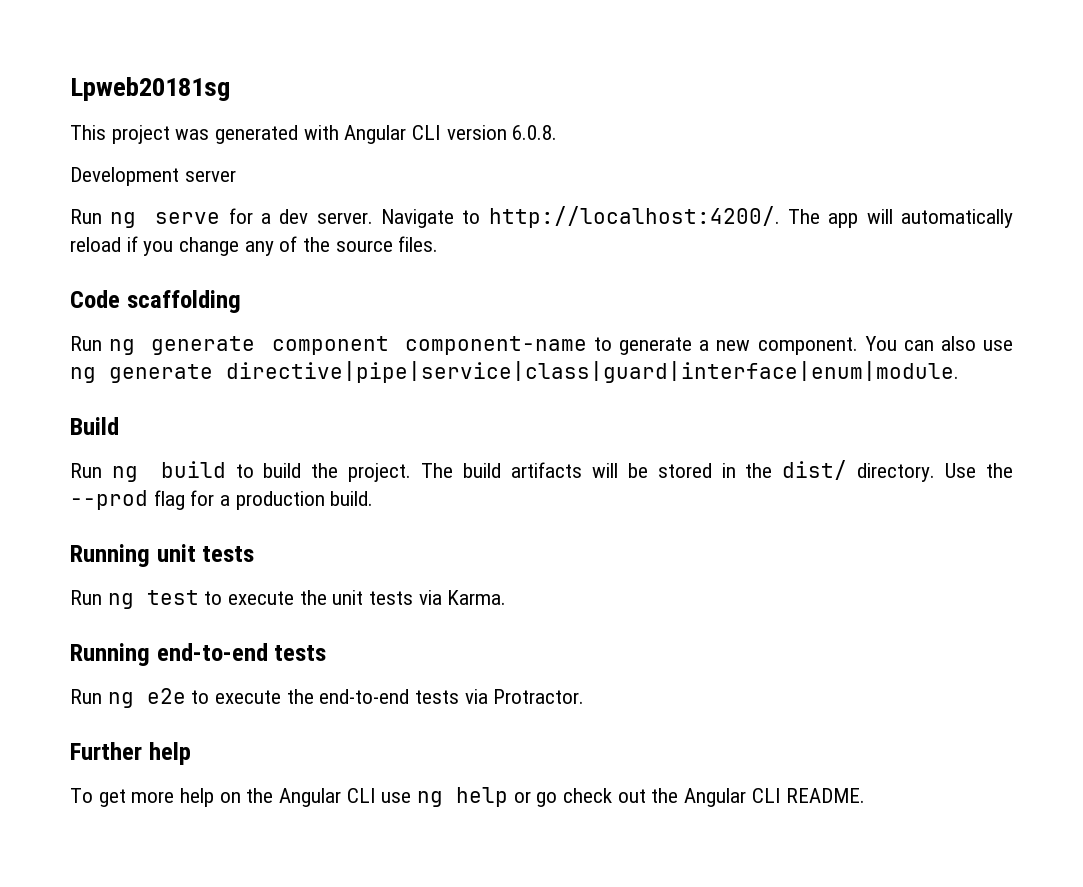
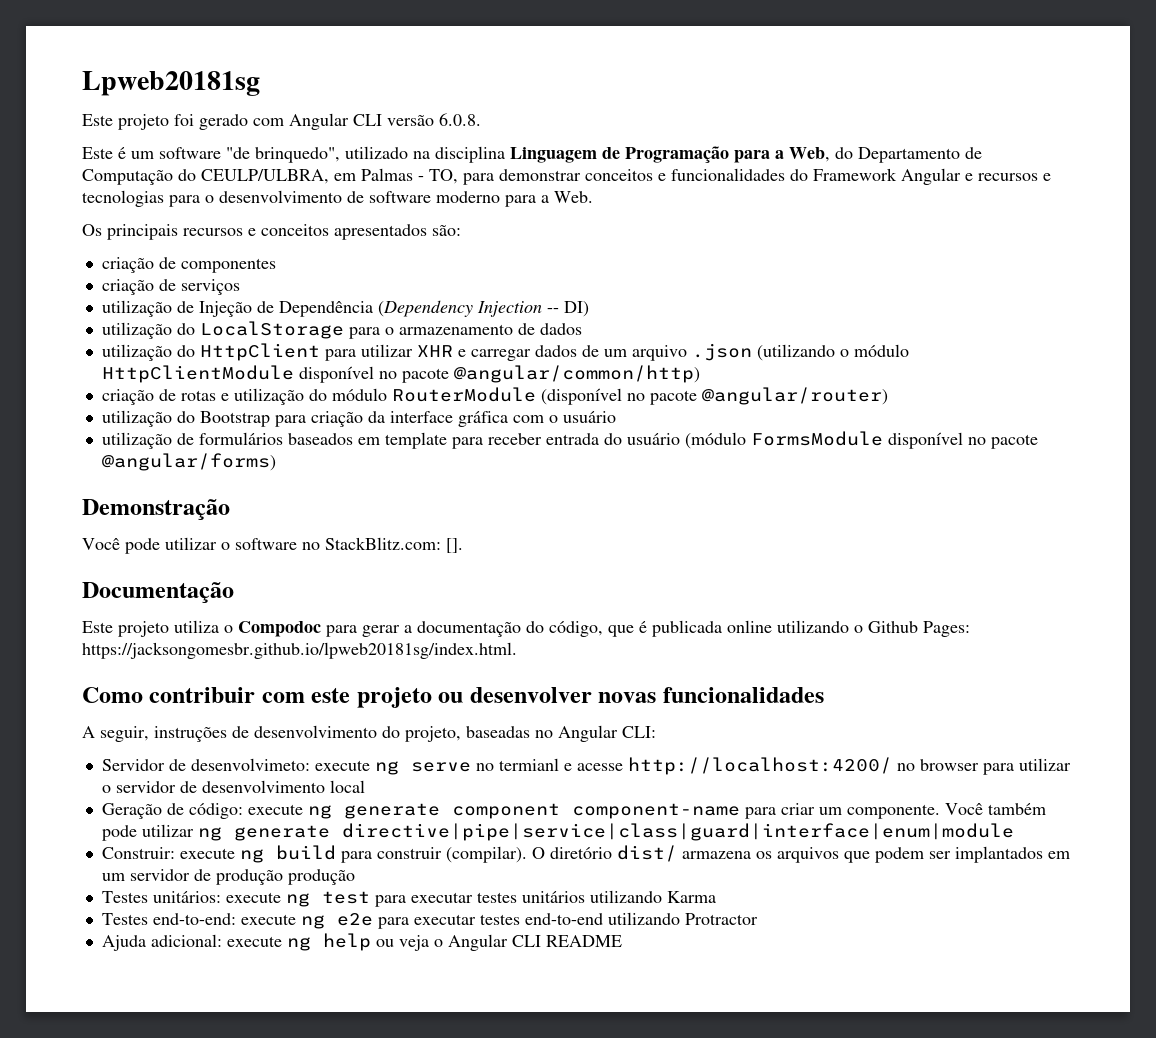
[70,125,507,144] This project was generated with Angular CLI version -> [82,113,434,130] Este projeto foi gerado com Angular CLI versão
[70,167,236,186] [70,206,1013,228] [70,236,439,256] [70,290,241,313] [70,336,1013,355] [70,361,959,383] [70,417,119,435] [70,460,1013,482] [70,490,374,510] [70,544,255,567] [70,590,507,609] [70,643,327,666] [70,688,585,708] [70,742,191,765] [70,787,866,807] Development server // Run ng serve for a dev server. Navigate to http://localhost:4200/. The app will automatically reload if you change any of the source files. // Code scaffolding // Run ng generate component component-name to generate a new component. You can also use ng generate directive|pipe|service|class|guard|interface|enum|module. // Build // Run ng build to build the project. The build artifacts will be stored in the dist/ directory. Use the --prod flag for a production build. // Running unit tests // Run ng test to execute the unit tests via Karma. // Running end-to-end tests // Run ng e2e to execute the end-to-end tests via Protractor. // Further help // To get more help on the Angular CLI use ng help or go check out the Angular CLI README. -> [82,146,982,163] [82,168,1051,185] [82,190,593,207] [82,224,461,240] [101,257,276,273] [101,279,240,295] [101,300,589,317] [101,321,582,339] [101,343,909,361] [101,365,700,383] [101,387,888,405] [101,410,616,427] [101,431,1038,449] [101,453,276,471] [82,499,230,520] [82,537,463,554] [82,582,234,603] [82,620,970,637] [82,642,517,659] [82,687,824,708] [82,725,656,742] [101,757,1071,775] [101,780,365,793] [101,803,1046,819] [101,823,1014,841] [101,845,1070,863] [101,869,355,885] [101,890,716,907] [101,912,758,929] [101,933,622,951] Este é um software "de brinquedo", utilizado na disciplina Linguagem de Programação para a Web, do Departamento de Computação do CEULP/ULBRA, em Palmas - TO, para demonstrar conceitos e funcionalidades do Framework Angular e recursos e tecnologias para o desenvolvimento de software moderno para a Web. // Os principais recursos e conceitos apresentados são: // criação de componentes // criação de serviços // utilização de Injeção de Dependência (Dependency Injection -- DI) // utilização do LocalStorage para o armazenamento de dados // utilização do HttpClient para utilizar XHR e carregar dados de um arquivo .json (utilizando o módulo HttpClientModule disponível no pacote @angular/common/http) // criação de rotas e utilização do módulo RouterModule (disponível no pacote @angular/router) // utilização do Bootstrap para criação da interface gráfica com o usuário // utilização de formulários baseados em template para receber entrada do usuário (módulo FormsModule disponível no pacote @angular/forms) // Demonstração // Você pode utilizar o software no StackBlitz.com: []. // Documentação // Este projeto utiliza o Compodoc para gerar a documentação do código, que é publicada online utilizando o Github Pages: https://jacksongomesbr.github.io/lpweb20181sg/index.html. // Como contribuir com este projeto ou desenvolver novas funcionalidades // A seguir, instruções de desenvolvimento do projeto, baseadas no Angular CLI: // Servidor de desenvolvimeto: execute ng serve no termianl e acesse http://localhost:4200/ no browser para utilizar o servidor de desenvolvimento local // Geração de código: execute ng generate component component-name para criar um componente. Você também pode utilizar ng generate directive|pipe|service|class|guard|interface|enum|module // Construir: execute ng build para construir (compilar). O diretório dist/ armazena os arquivos que podem ser implantados em um servidor de produção produção // Testes unitários: execute ng test para executar testes unitários utilizando Karma // Testes end-to-end: execute ng e2e para executar testes end-to-end utilizando Protractor // Ajuda adicional: execute ng help ou veja o Angular CLI README

